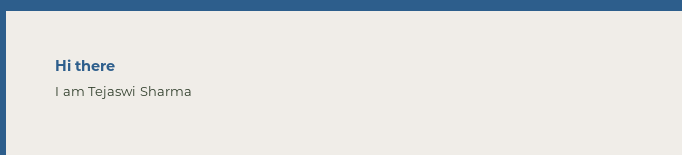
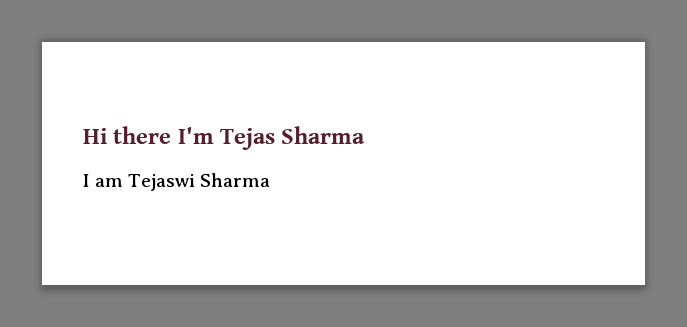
(115, 65) none -> [177,126,366,150] I'm Tejas Sharma

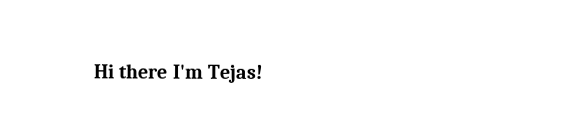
[220,126,366,150] [83,173,271,191] Tejas Sharma // I am Tejaswi Sharma -> [206,64,263,83] Tejas!

